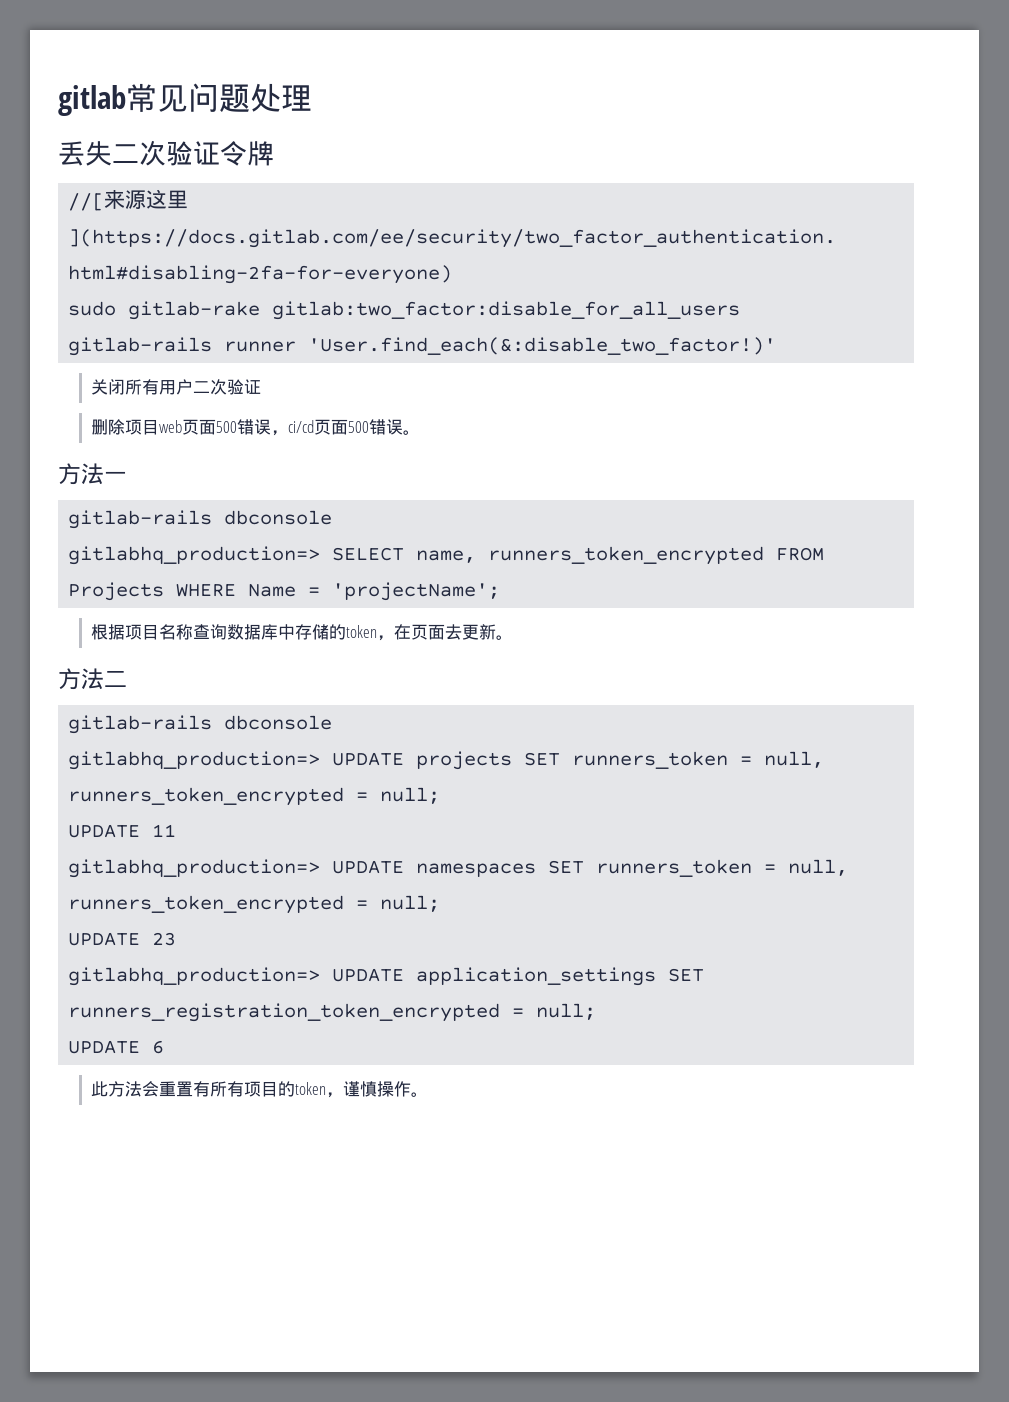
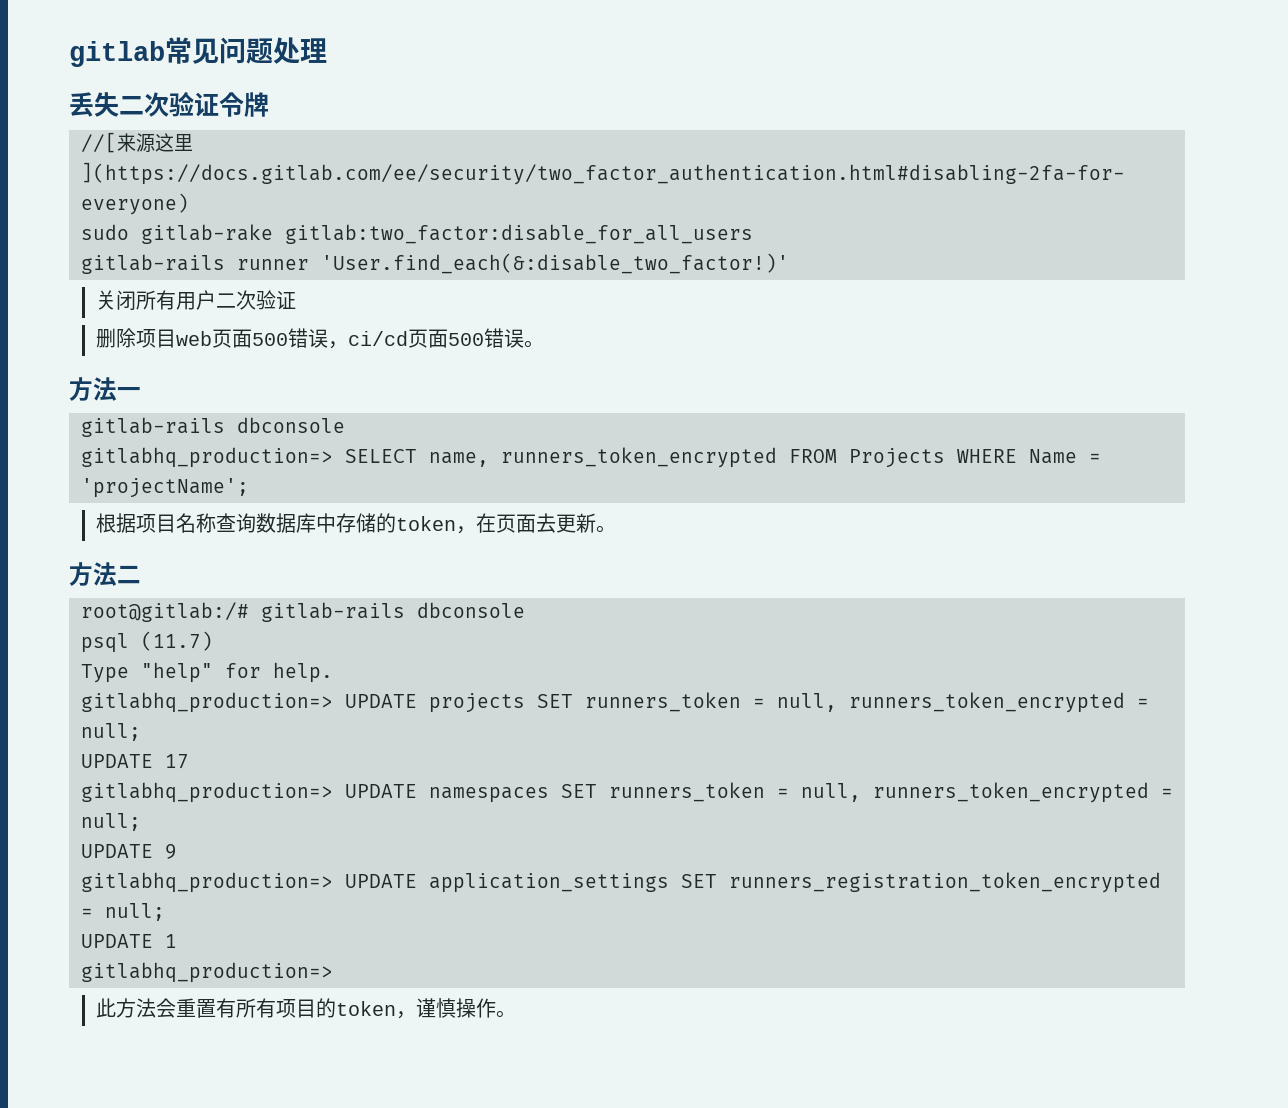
[68,715,333,734] gitlab-rails dbconsole -> [81,602,525,622] [81,631,213,653] [81,662,333,683] root@gitlab:/# gitlab-rails dbconsole // psql (11.7) // Type "help" for help.
[152,824,177,837] 11 -> [165,754,189,769] 17
[152,932,177,946] 23 -> [165,844,177,859] 9
[152,1040,165,1054] 6 -> [165,934,177,948] [81,962,333,983] 1 // gitlabhq_production=>

